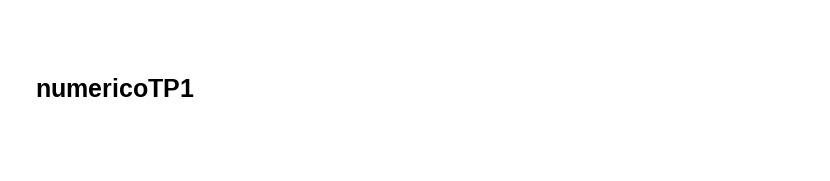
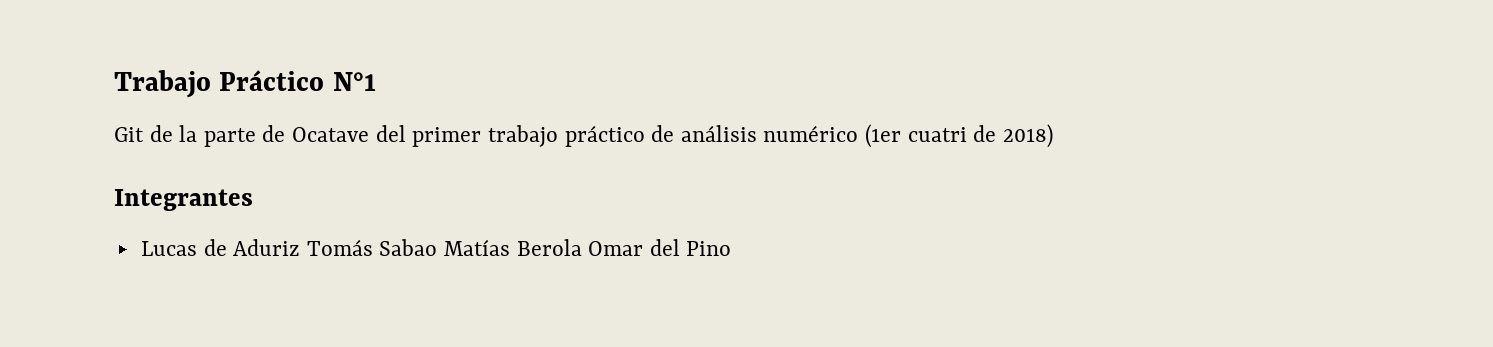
[36,78,194,97] numericoTP1 -> [114,70,376,98] [114,124,1053,148] [114,189,253,211] [140,239,732,256] Trabajo Práctico N°1 // Git de la parte de Ocatave del primer trabajo práctico de análisis numérico (1er cuatri de 2018) // Integrantes // Lucas de Aduriz Tomás Sabao Matías Berola Omar del Pino

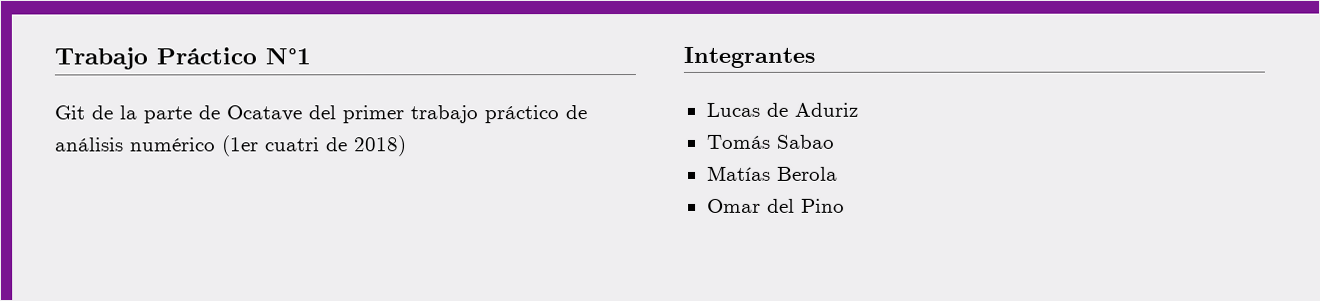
(301, 247) none -> (858, 109) //
(438, 247) none -> (834, 141) //
(582, 247) none -> (838, 173) //

